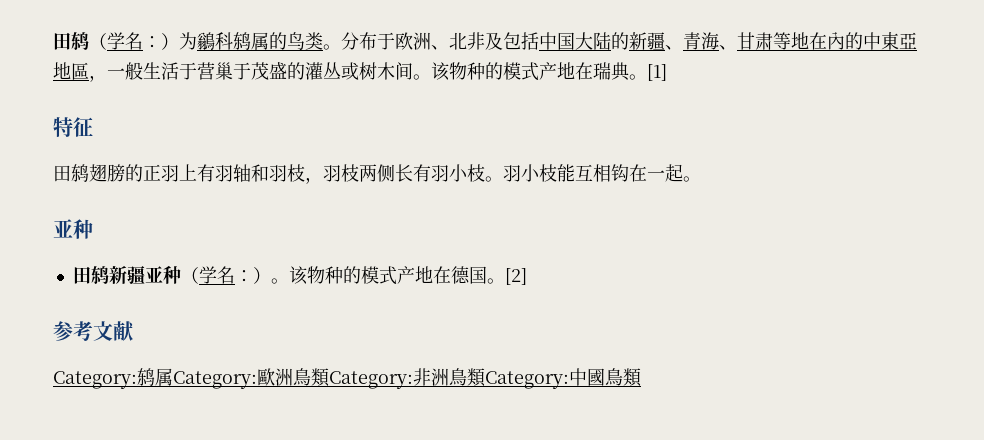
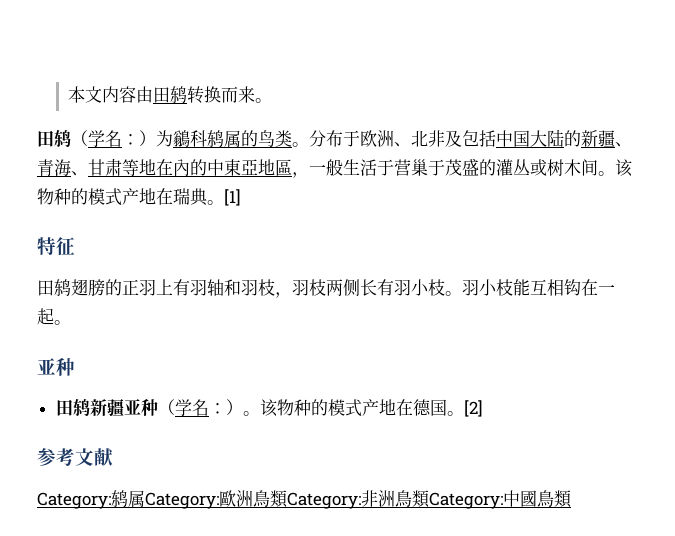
(53, 41) none -> [67,86,272,104] 本文内容由田鸫转换而来。 //

